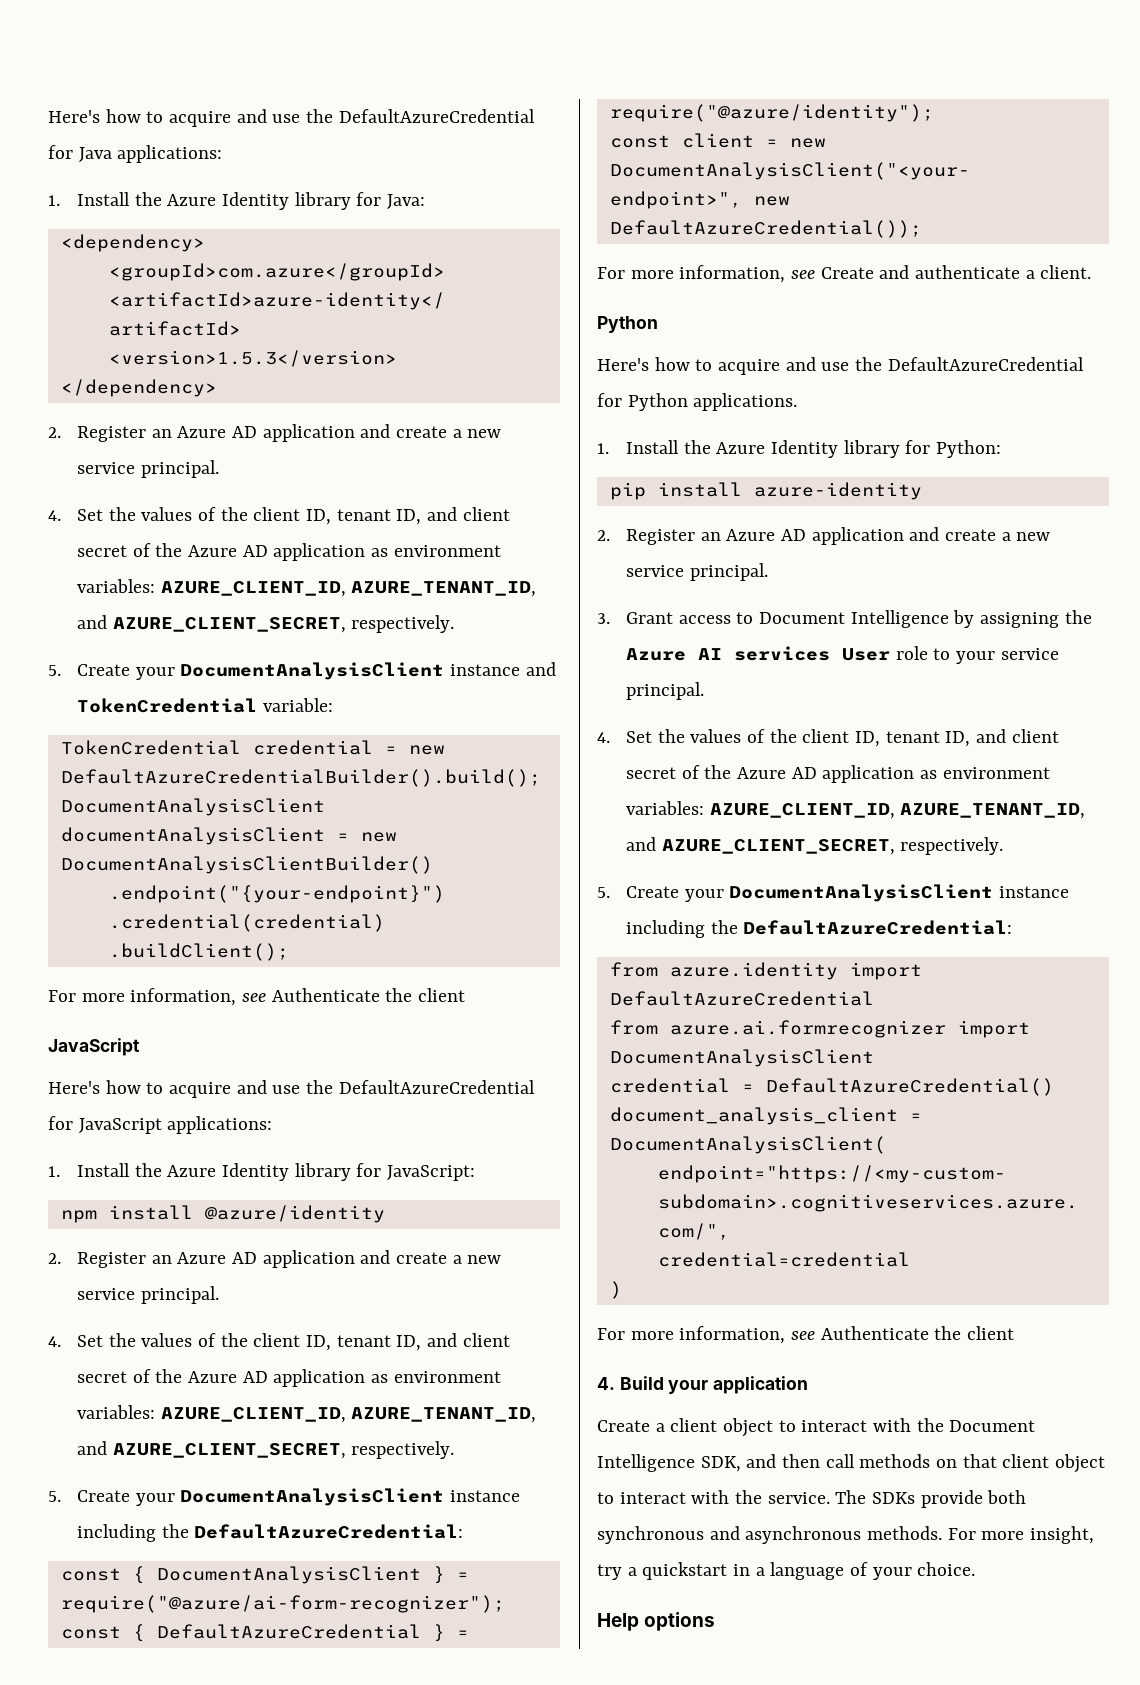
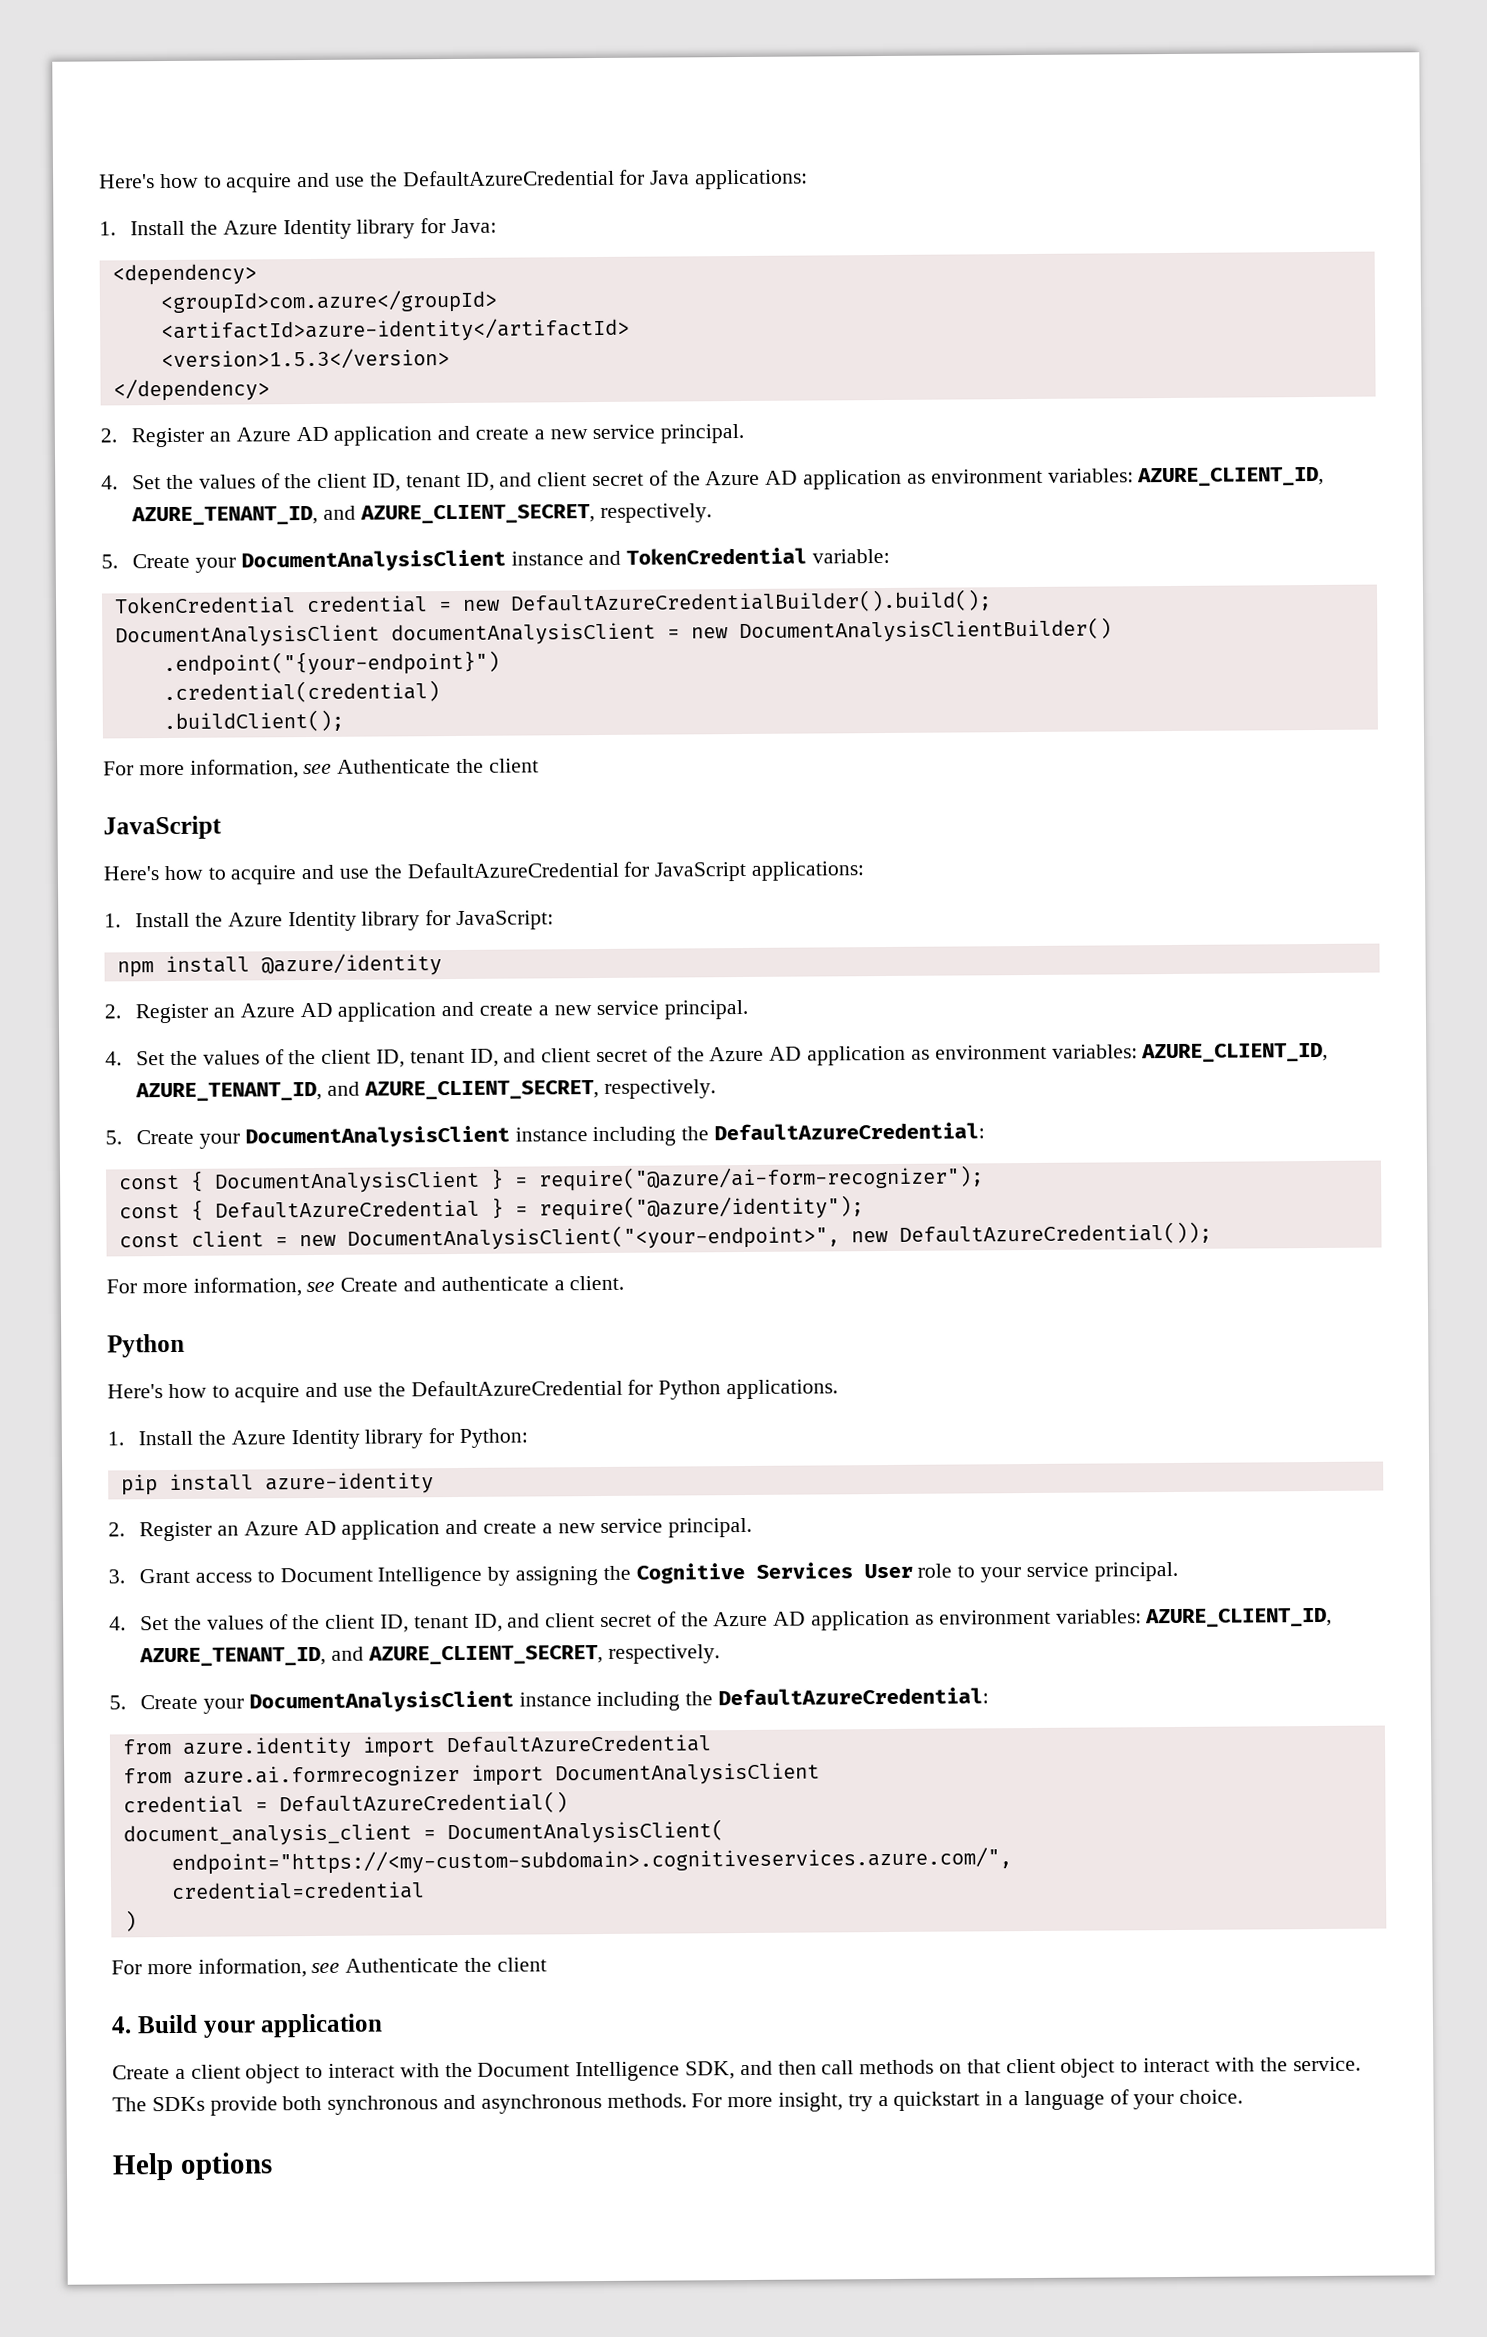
[625,646,830,661] Azure AI services -> [635,1562,853,1584] Cognitive Services

